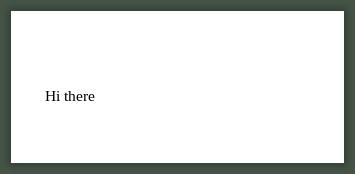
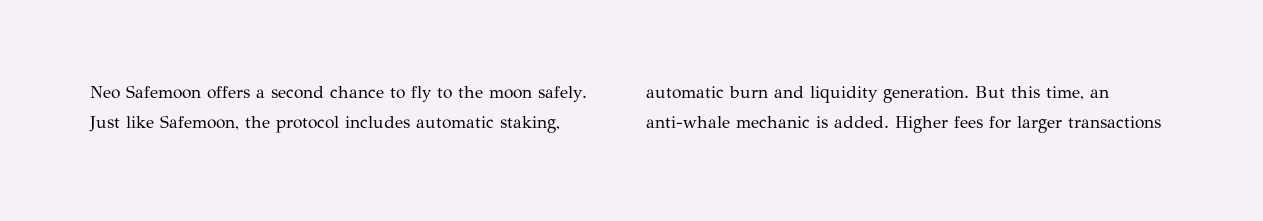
[45,91,96,101] Hi there -> [90,85,587,102] [89,115,560,133] [646,86,1109,103] [646,116,1161,133] Neo Safemoon offers a second chance to fly to the moon safely. Just like Safemoon, the protocol includes automatic staking, automatic burn and liquidity generation. But this time, an anti-whale mechanic is added. Higher fees for larger transactions

